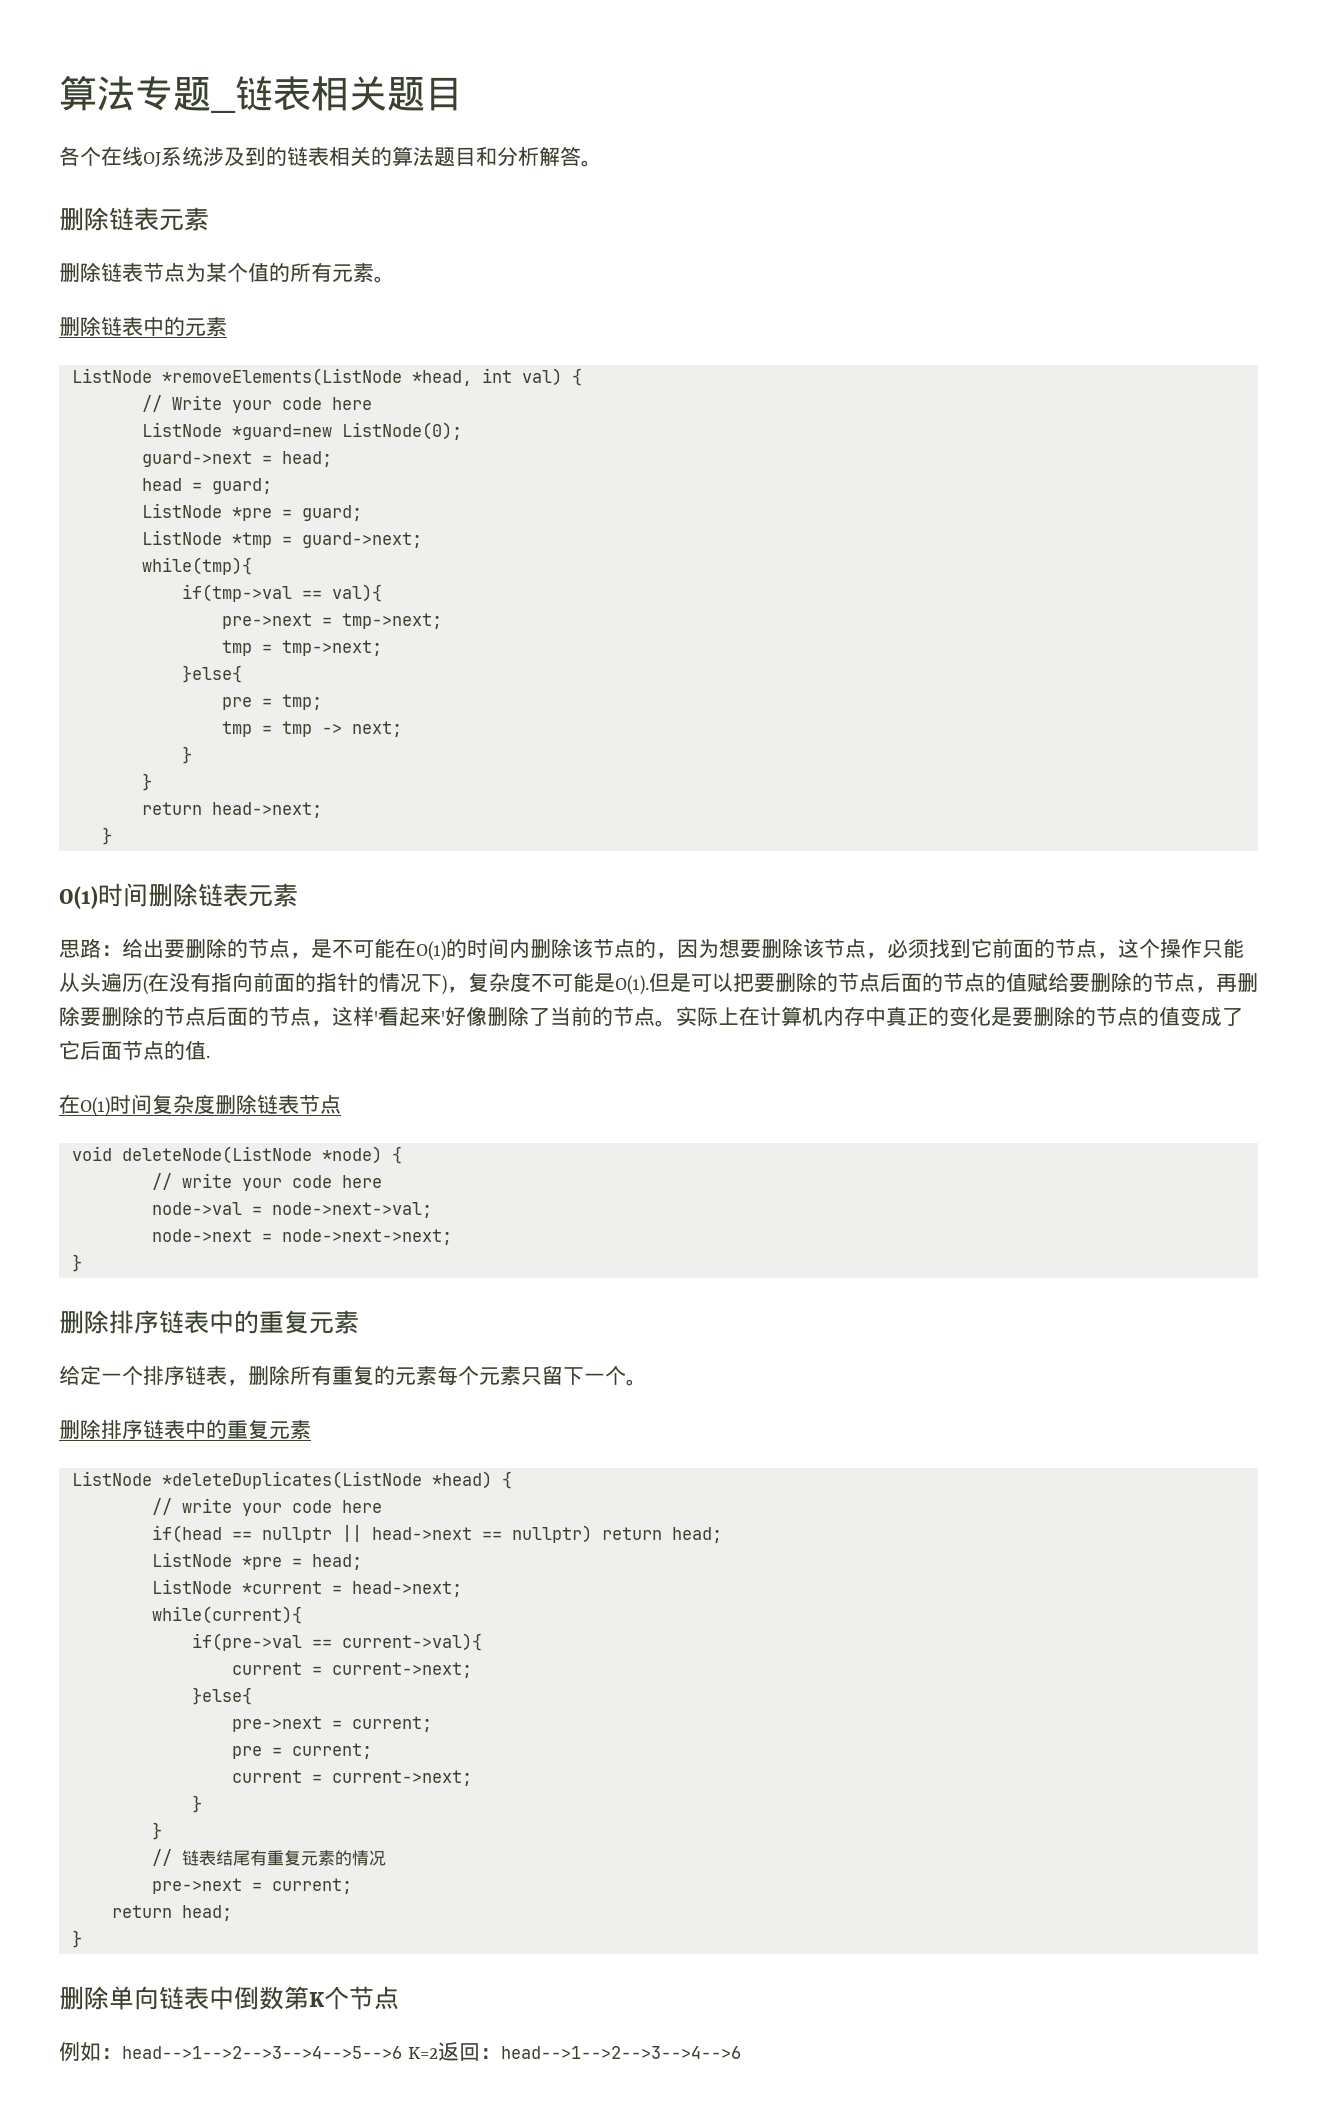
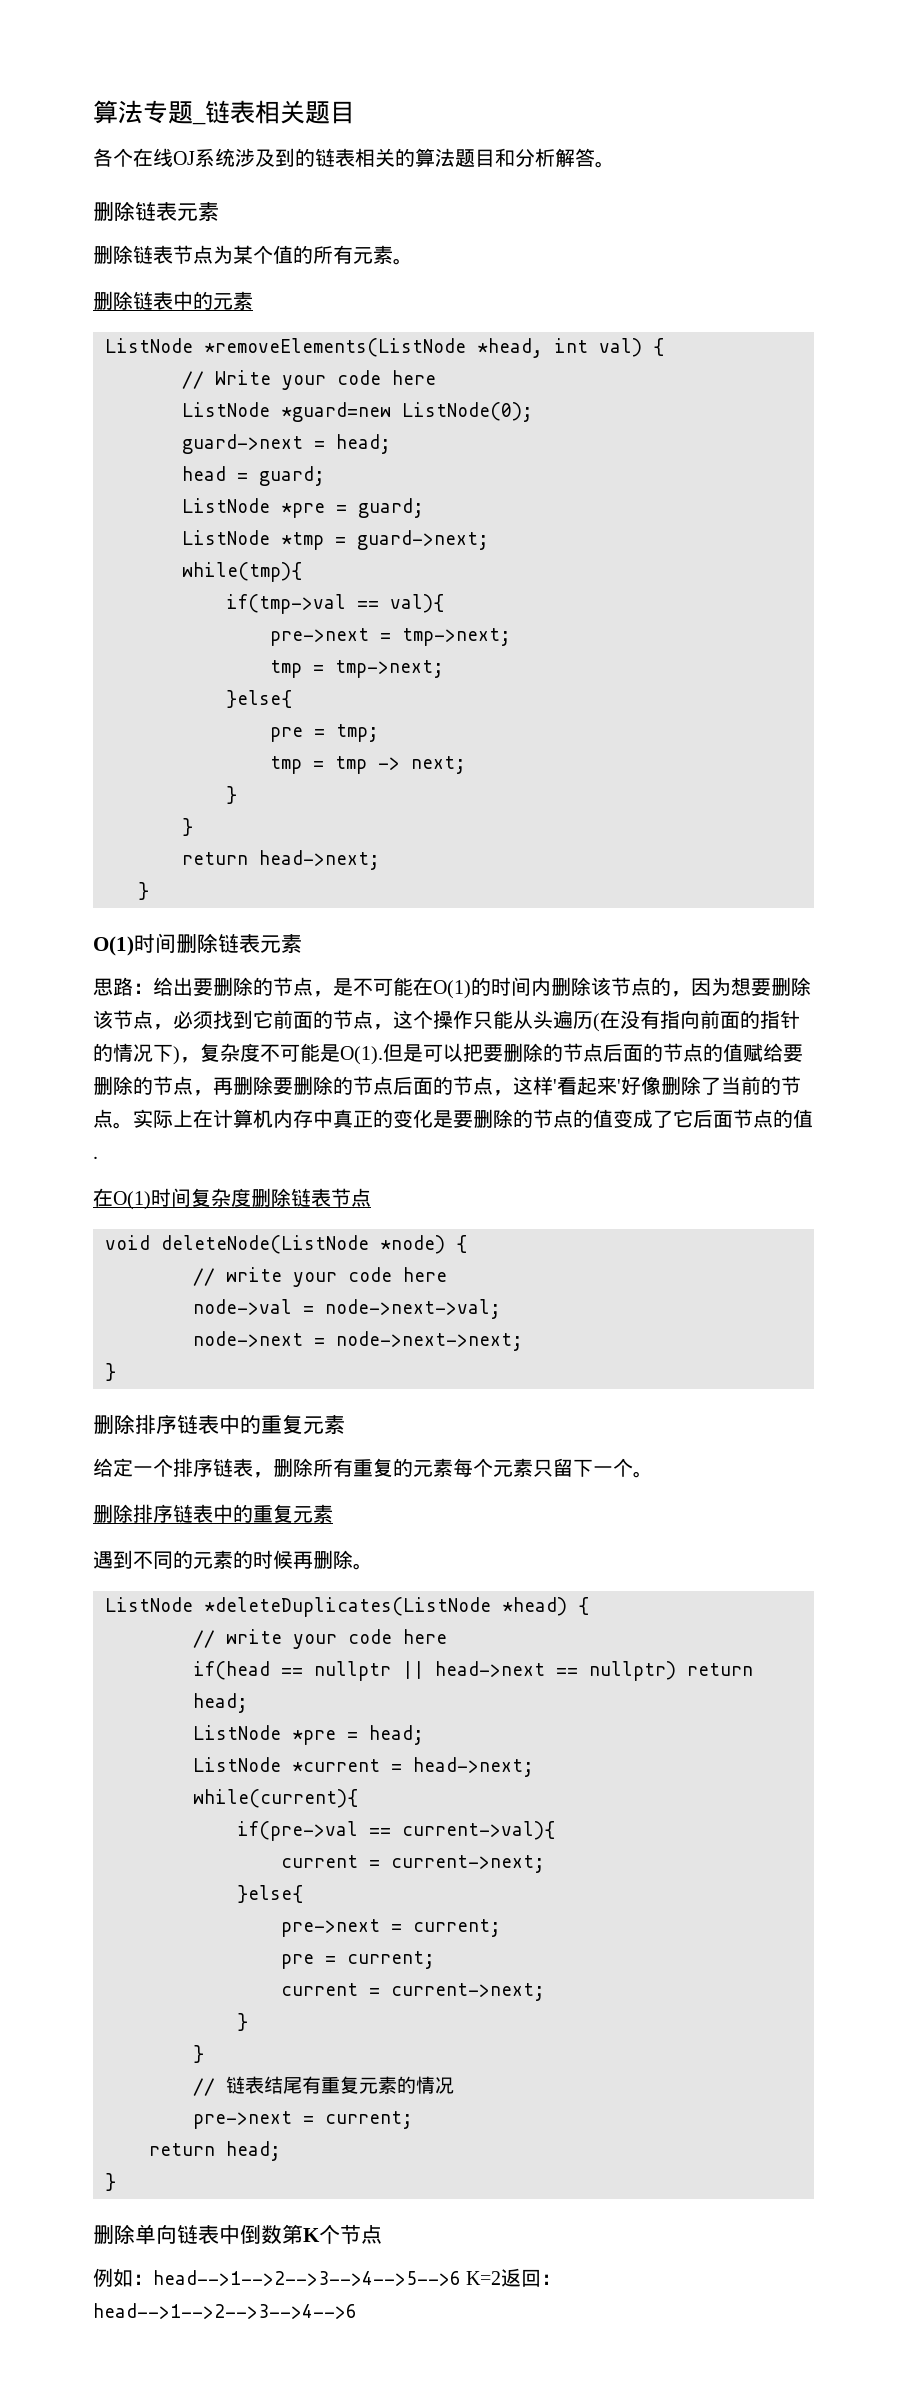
(311, 1430) none -> [93,1550,373,1570] // 遇到不同的元素的时候再删除。

